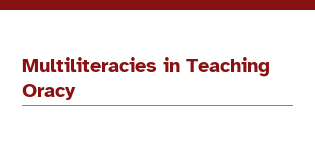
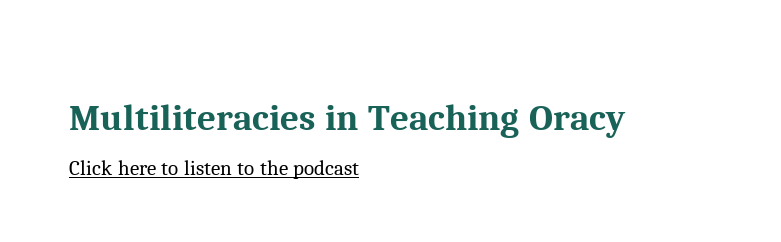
(76, 92) none -> [69,160,360,179] // Click here to listen to the podcast

